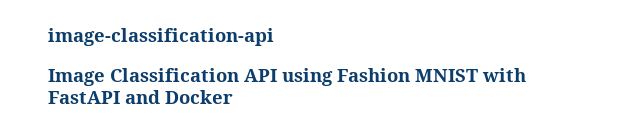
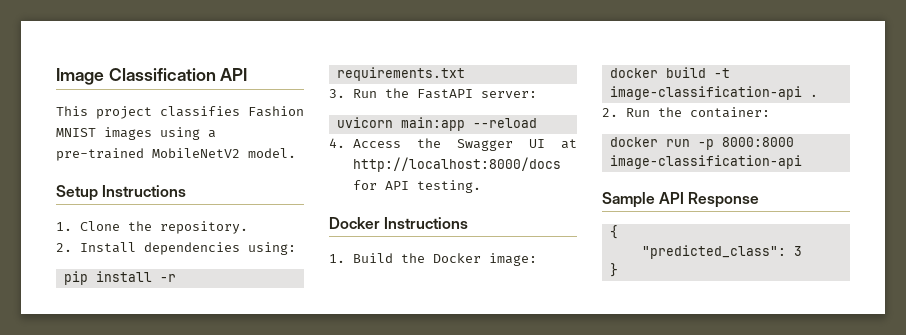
[48,28,274,46] image-classification-api // -> (56, 76) none
[282,68,526,86] [48,90,233,104] using Fashion MNIST with FastAPI and Docker -> [56,106,304,119] [56,127,216,140] [56,148,296,161] [56,185,187,201] [56,221,249,234] [56,242,297,255] [63,271,176,285] [336,67,465,81] [329,88,538,99] [336,117,537,131] [329,138,577,151] [353,157,562,172] [353,180,482,193] [329,217,469,229] [329,253,538,266] [609,67,730,78] [609,86,818,100] [602,107,771,118] [609,137,794,150] [609,155,802,169] [602,192,760,208] [609,225,618,239] [641,245,802,259] [609,263,618,277] // This project classifies Fashion MNIST images using a pre-trained MobileNetV2 model. // Setup Instructions // 1. Clone the repository. // 2. Install dependencies using: // pip install -r requirements.txt // 3. Run the FastAPI server: // uvicorn main:app --reload // 4. Access the Swagger UI at http://localhost:8000/docs for API testing. // Docker Instructions // 1. Build the Docker image: // docker build -t image-classification-api . // 2. Run the container: // docker run -p 8000:8000 image-classification-api // Sample API Response // { // "predicted_class": 3 // }

